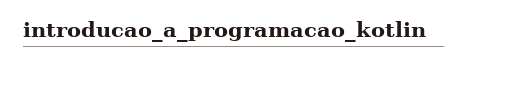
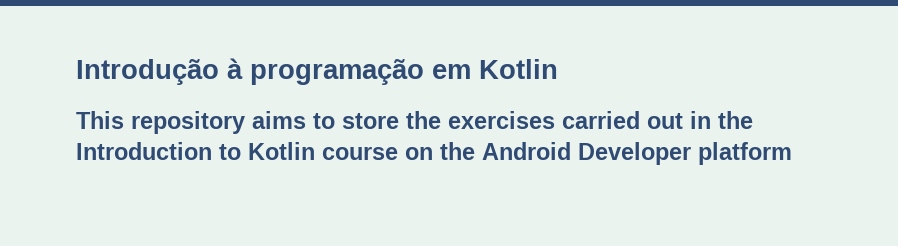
[23,21,426,42] introducao_a_programacao_kotlin -> [76,58,558,85] [76,111,753,134] [76,142,792,165] Introdução à programação em Kotlin // This repository aims to store the exercises carried out in the Introduction to Kotlin course on the Android Developer platform

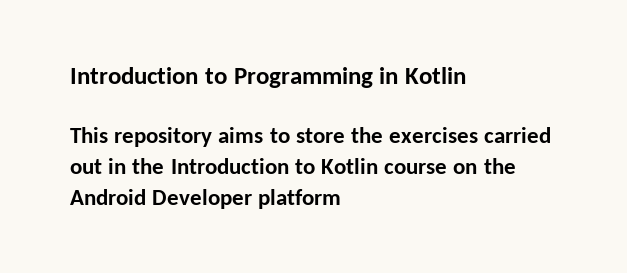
[76,58,471,85] Introdução à programação em -> [70,67,399,88] Introduction to Programming in

